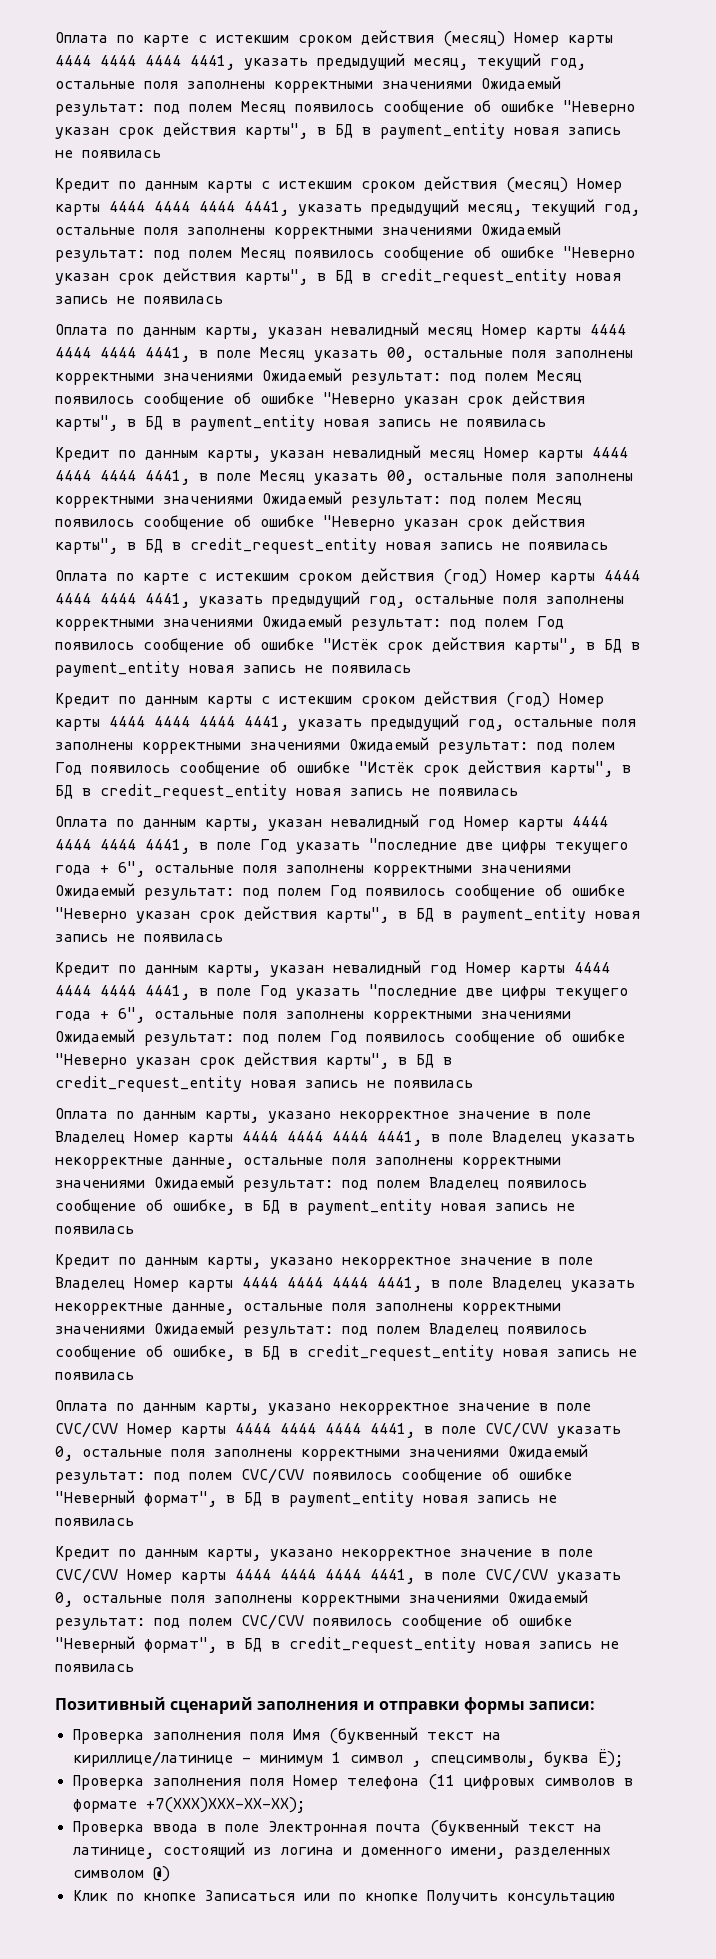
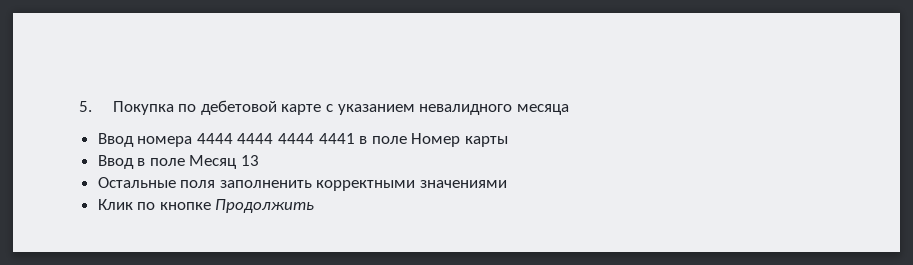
[55,30,613,47] [55,53,586,70] [55,76,561,93] [55,100,635,116] [55,122,621,139] [55,150,161,159] [55,176,622,193] [55,199,640,216] [55,222,561,239] [55,246,635,262] [55,268,621,285] [55,296,223,305] [55,322,626,339] [55,347,633,362] [55,368,582,385] [55,391,585,408] [55,415,546,431] [55,445,628,462] [55,470,633,485] [55,491,582,508] [55,514,585,531] [55,538,608,554] [55,568,640,585] [55,591,624,608] [55,614,564,631] [55,637,640,654] [55,661,411,677] [55,691,604,708] [55,714,636,731] [55,737,615,754] [55,760,631,777] [55,784,518,800] [55,814,608,831] [55,838,628,854] [55,861,571,877] [55,883,625,900] [55,906,640,923] [55,934,223,943] [55,960,610,977] [55,984,628,1000] [55,1007,571,1023] [55,1029,625,1046] [55,1052,452,1069] [55,1076,473,1092] [55,1108,591,1123] [55,1131,635,1146] [55,1157,561,1169] [55,1175,587,1192] [55,1199,575,1215] [55,1226,134,1235] [55,1254,593,1269] [55,1277,635,1292] [55,1303,561,1315] [55,1321,587,1338] [55,1345,637,1361] [55,1372,134,1381] [55,1400,591,1415] [55,1422,621,1438] [55,1444,588,1461] [55,1468,572,1484] [55,1490,557,1507] [55,1518,134,1527] [55,1546,593,1561] [55,1568,621,1584] [55,1590,588,1607] [55,1614,572,1630] [55,1636,619,1653] [55,1664,134,1673] [55,1697,596,1714] [72,1727,501,1744] [72,1749,623,1767] [72,1774,633,1790] [72,1797,305,1813] [72,1819,602,1836] [72,1842,611,1859] [72,1866,170,1882] [72,1890,615,1905] Оплата по карте с истекшим сроком действия (месяц) Номер карты 4444 4444 4444 4441, указать предыдущий месяц, текущий год, остальные поля заполнены корректными значениями Ожидаемый результат: под полем Месяц появилось сообщение об ошибке "Неверно указан срок действия карты", в БД в payment_entity новая запись не появилась // Кредит по данным карты с истекшим сроком действия (месяц) Номер карты 4444 4444 4444 4441, указать предыдущий месяц, текущий год, остальные поля заполнены корректными значениями Ожидаемый результат: под полем Месяц появилось сообщение об ошибке "Неверно указан срок действия карты", в БД в credit_request_entity новая запись не появилась // Оплата по данным карты, указан невалидный месяц Номер карты 4444 4444 4444 4441, в поле Месяц указать 00, остальные поля заполнены корректными значениями Ожидаемый результат: под полем Месяц появилось сообщение об ошибке "Неверно указан срок действия карты", в БД в payment_entity новая запись не появилась // Кредит по данным карты, указан невалидный месяц Номер карты 4444 4444 4444 4441, в поле Месяц указать 00, остальные поля заполнены корректными значениями Ожидаемый результат: под полем Месяц появилось сообщение об ошибке "Неверно указан срок действия карты", в БД в credit_request_entity новая запись не появилась // Оплата по карте с истекшим сроком действия (год) Номер карты 4444 4444 4444 4441, указать предыдущий год, остальные поля заполнены корректными значениями Ожидаемый результат: под полем Год появилось сообщение об ошибке "Истёк срок действия карты", в БД в payment_entity новая запись не появилась // Кредит по данным карты с истекшим сроком действия (год) Номер карты 4444 4444 4444 4441, указать предыдущий год, остальные поля заполнены корректными значениями Ожидаемый результат: под полем Год появилось сообщение об ошибке "Истёк срок действия карты", в БД в credit_request_entity новая запись не появилась // Оплата по данным карты, указан невалидный год Номер карты 4444 4444 4444 4441, в поле Год указать "последние две цифры текущего года + 6", остальные поля заполнены корректными значениями Ожидаемый результат: под полем Год появилось сообщение об ошибке "Неверно указан срок действия карты", в БД в payment_entity новая запись не появилась // Кредит по данным карты, указан невалидный год Номер карты 4444 4444 4444 4441, в поле Год указать "последние две цифры текущего года + 6", остальные поля заполнены корректными значениями Ожидаемый результат: под полем Год появилось сообщение об ошибке "Неверно указан срок действия карты", в БД в credit_request_entity новая запись не появилась // Оплата по данным карты, указано некорректное значение в поле Владелец Номер карты 4444 4444 4444 4441, в поле Владелец указать некорректные данные, остальные поля заполнены корректными значениями Ожидаемый результат: под полем Владелец появилось сообщение об ошибке, в БД в payment_entity новая запись не появилась // Кредит по данным карты, указано некорректное значение в поле Владелец Номер карты 4444 4444 4444 4441, в поле Владелец указать некорректные данные, остальные поля заполнены корректными значениями Ожидаемый результат: под полем Владелец появилось сообщение об ошибке, в БД в credit_request_entity новая запись не появилась // Оплата по данным карты, указано некорректное значение в поле CVC/CVV Номер карты 4444 4444 4444 4441, в поле CVC/CVV указать 0, остальные поля заполнены корректными значениями Ожидаемый результат: под полем CVC/CVV появилось сообщение об ошибке "Неверный формат", в БД в payment_entity новая запись не появилась // Кредит по данным карты, указано некорректное значение в поле CVC/CVV Номер карты 4444 4444 4444 4441, в поле CVC/CVV указать 0, остальные поля заполнены корректными значениями Ожидаемый результат: под полем CVC/CVV появилось сообщение об ошибке "Неверный формат", в БД в credit_request_entity новая запись не появилась // Позитивный сценарий заполнения и отправки формы записи: // Проверка заполнения поля Имя (буквенный текст на кириллице/латинице - минимум 1 символ , спецсимволы, буква Ё); // Проверка заполнения поля Номер телефона (11 цифровых символов в формате +7(ХХХ)ХХХ-ХХ-ХХ); // Проверка ввода в поле Электронная почта (буквенный текст на латинице, состоящий из логина и доменного имени, разделенных символом @) // Клик по кнопке Записаться или по кнопке Получить консультацию -> [79,100,569,115] [97,133,509,147] [97,155,260,169] [97,177,508,191] [97,199,315,213] 5. Покупка по дебетовой карте с указанием невалидного месяца // Ввод номера 4444 4444 4444 4441 в поле Номер карты // Ввод в поле Месяц 13 // Остальные поля заполненить корректными значениями // Клик по кнопке Продолжить

